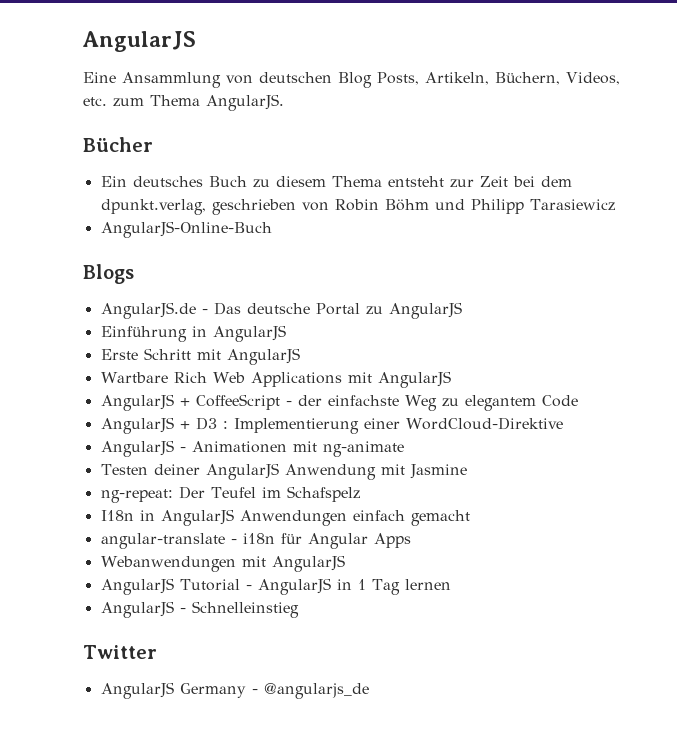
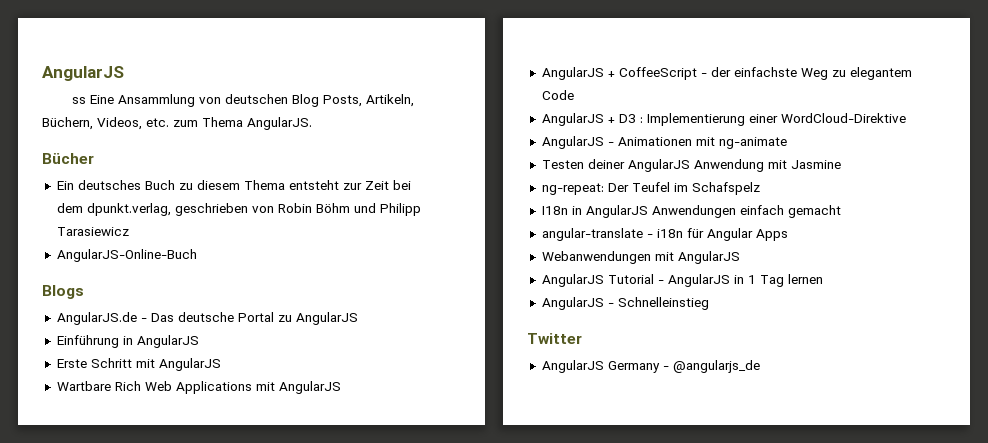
[82,31,196,52] AngularJS // -> [42,66,124,81] [71,97,86,104] AngularJS // ss

